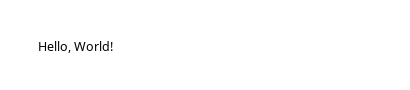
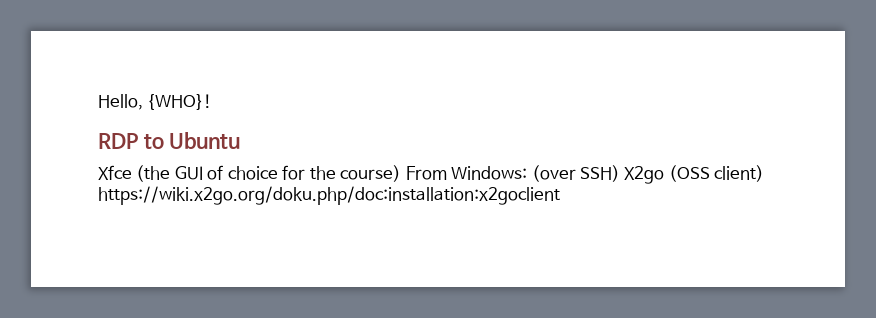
[74,41,114,51] World! -> [147,94,213,110] [98,132,241,149] [98,165,765,184] [98,186,560,205] {WHO}! // RDP to Ubuntu // Xfce (the GUI of choice for the course) From Windows: (over SSH) X2go (OSS client) https://wiki.x2go.org/doku.php/doc:installation:x2goclient

